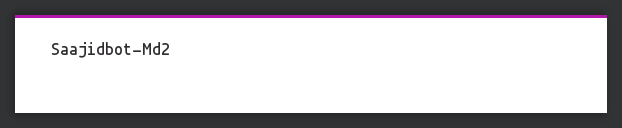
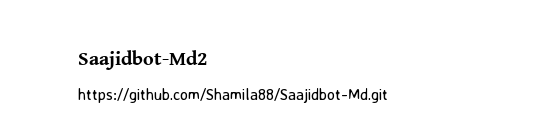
(170, 50) none -> [78,88,388,103] // https://github.com/Shamila88/Saajidbot-Md.git

